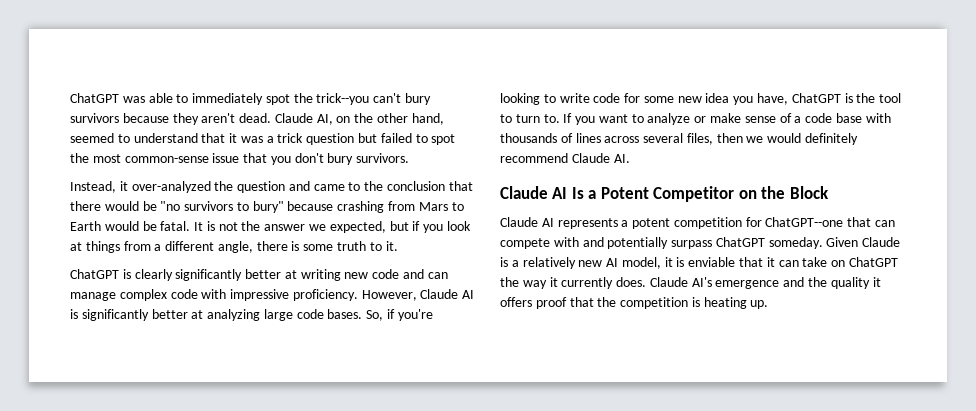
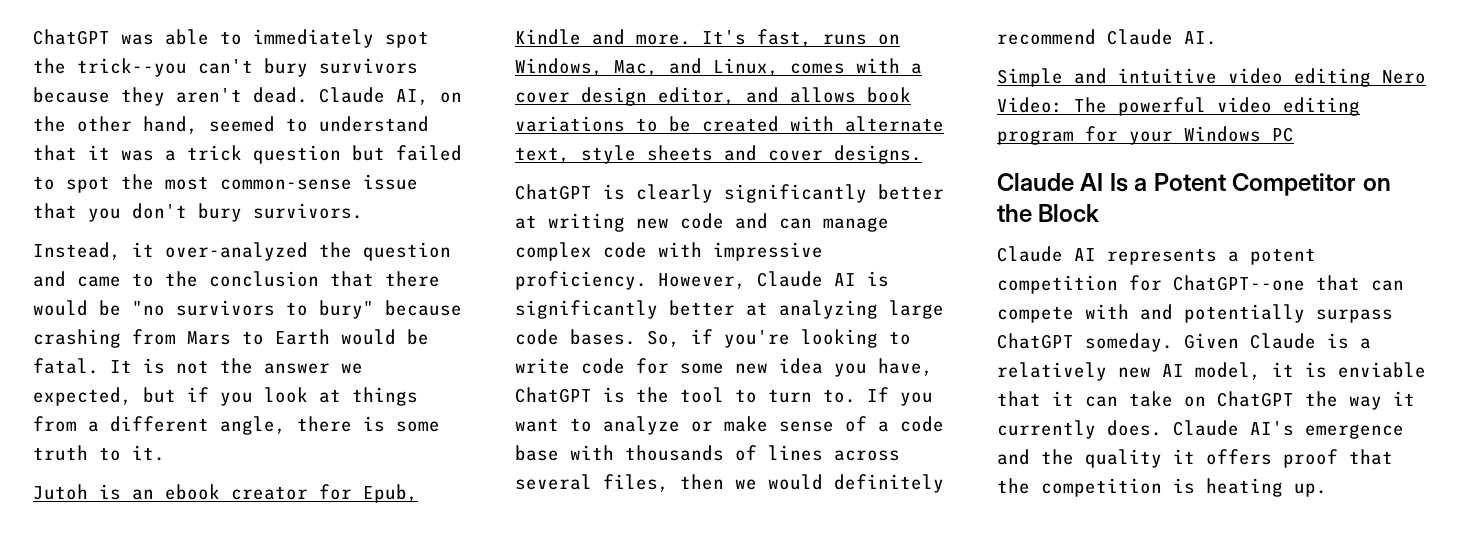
(398, 246) none -> [33,484,418,503] [515,29,900,47] [515,58,922,76] [515,87,911,106] [515,116,944,132] [515,145,922,164] // Jutoh is an ebook creator for Epub, Kindle and more. It's fast, runs on Windows, Mac, and Linux, comes with a cover design editor, and allows book variations to be created with alternate text, style sheets and cover designs.
(630, 158) none -> [997,68,1426,87] [997,97,1360,116] [997,126,1294,145] // Simple and intuitive video editing Nero Video: The powerful video editing program for your Windows PC

